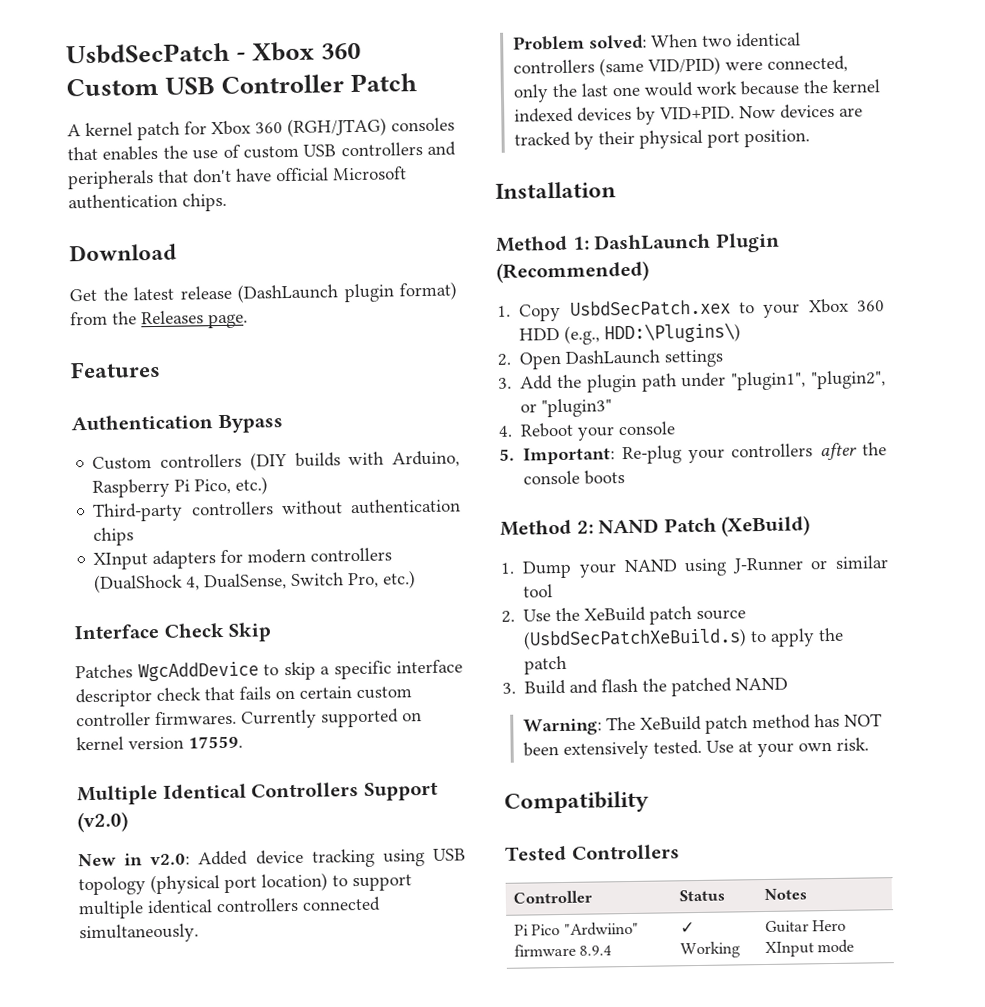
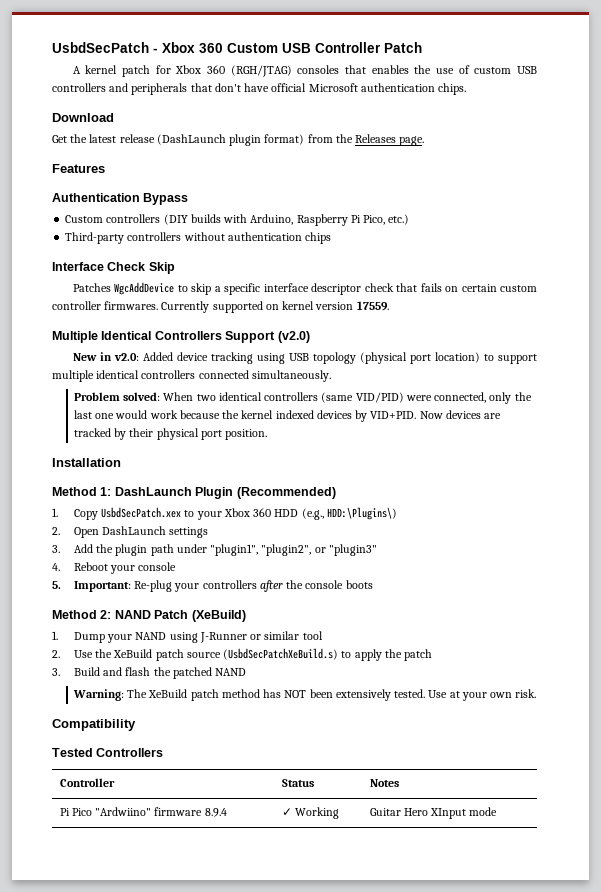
[93,547,393,570] [94,570,417,593] // XInput adapters for modern controllers (DualShock 4, DualSense, Switch Pro, etc.) -> (332, 238) none

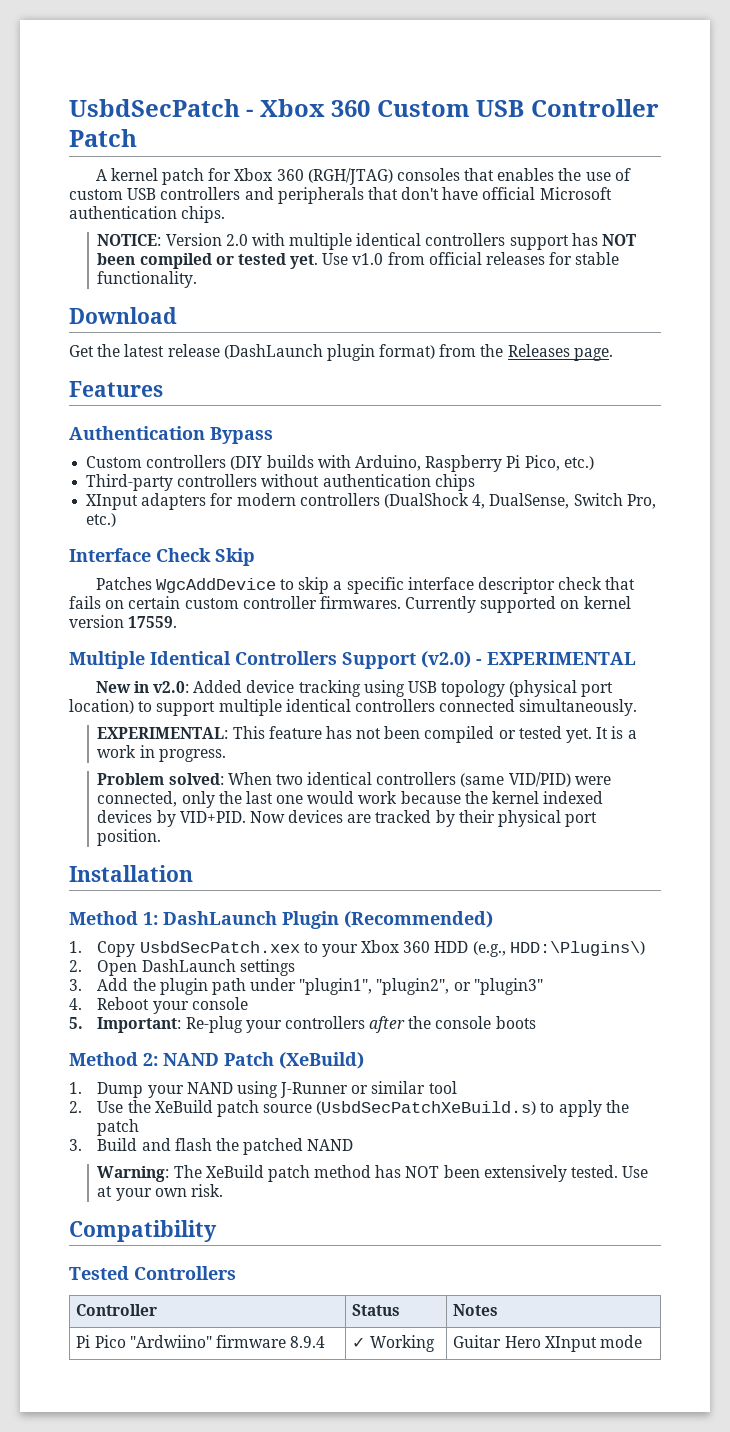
(467, 89) none -> [97,233,637,250] [97,252,620,269] [97,271,198,288] // NOTICE: Version 2.0 with multiple identical controllers support has NOT been compiled or tested yet. Use v1.0 from official releases for stable functionality.
(332, 238) none -> [86,493,656,510] [86,513,117,527] // XInput adapters for modern controllers (DualShock 4, DualSense, Switch Pro, etc.)
(310, 337) none -> [476,652,636,665] - EXPERIMENTAL
(331, 376) none -> [97,726,637,743] [97,745,226,762] // EXPERIMENTAL: This feature has not been compiled or tested yet. It is a work in progress.

